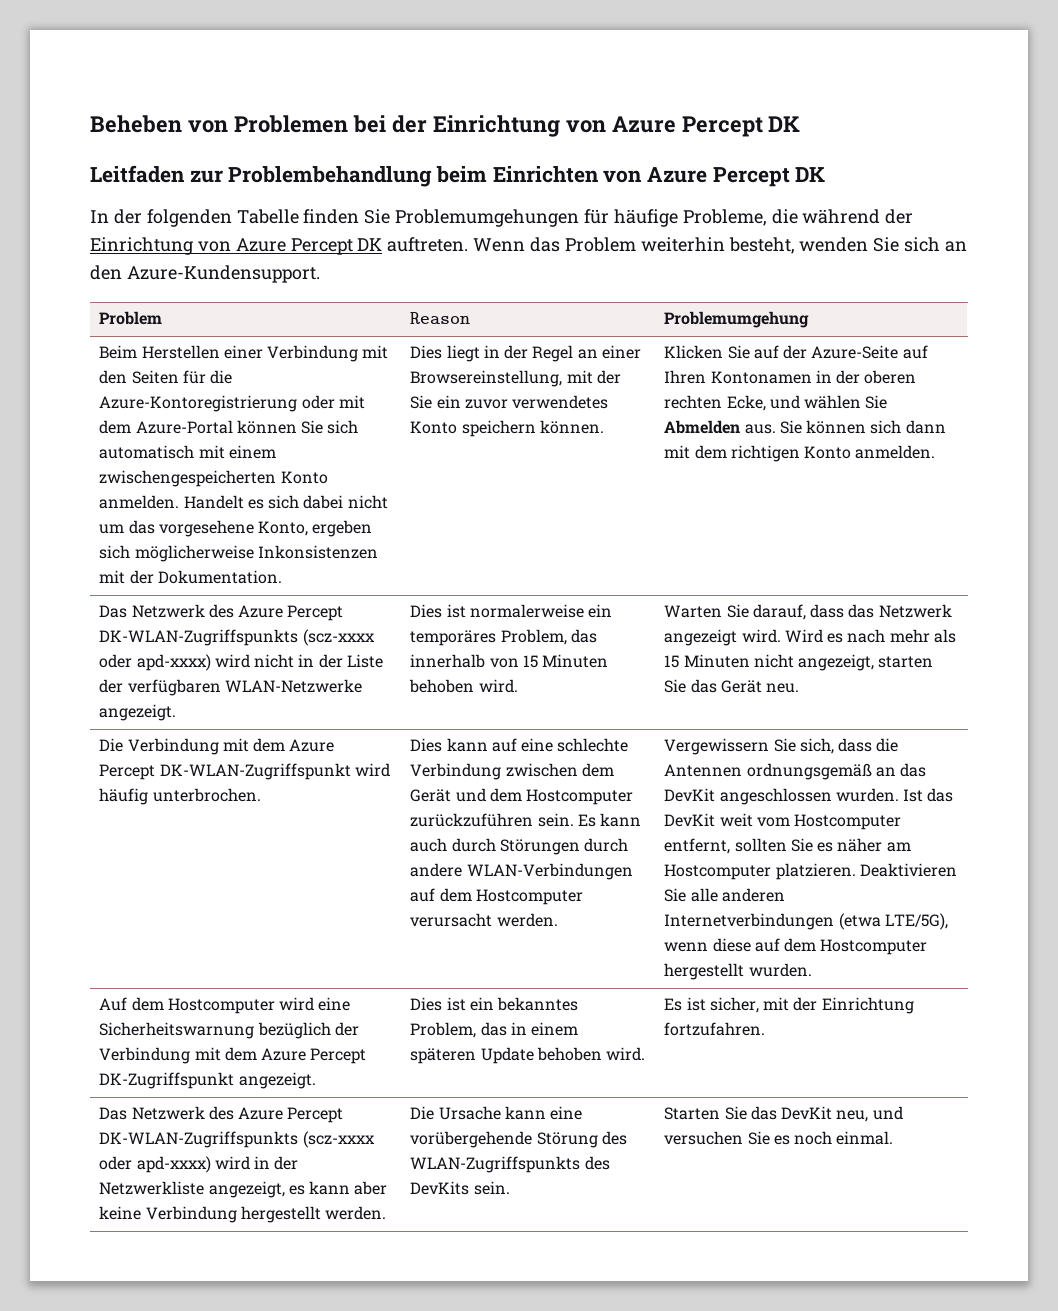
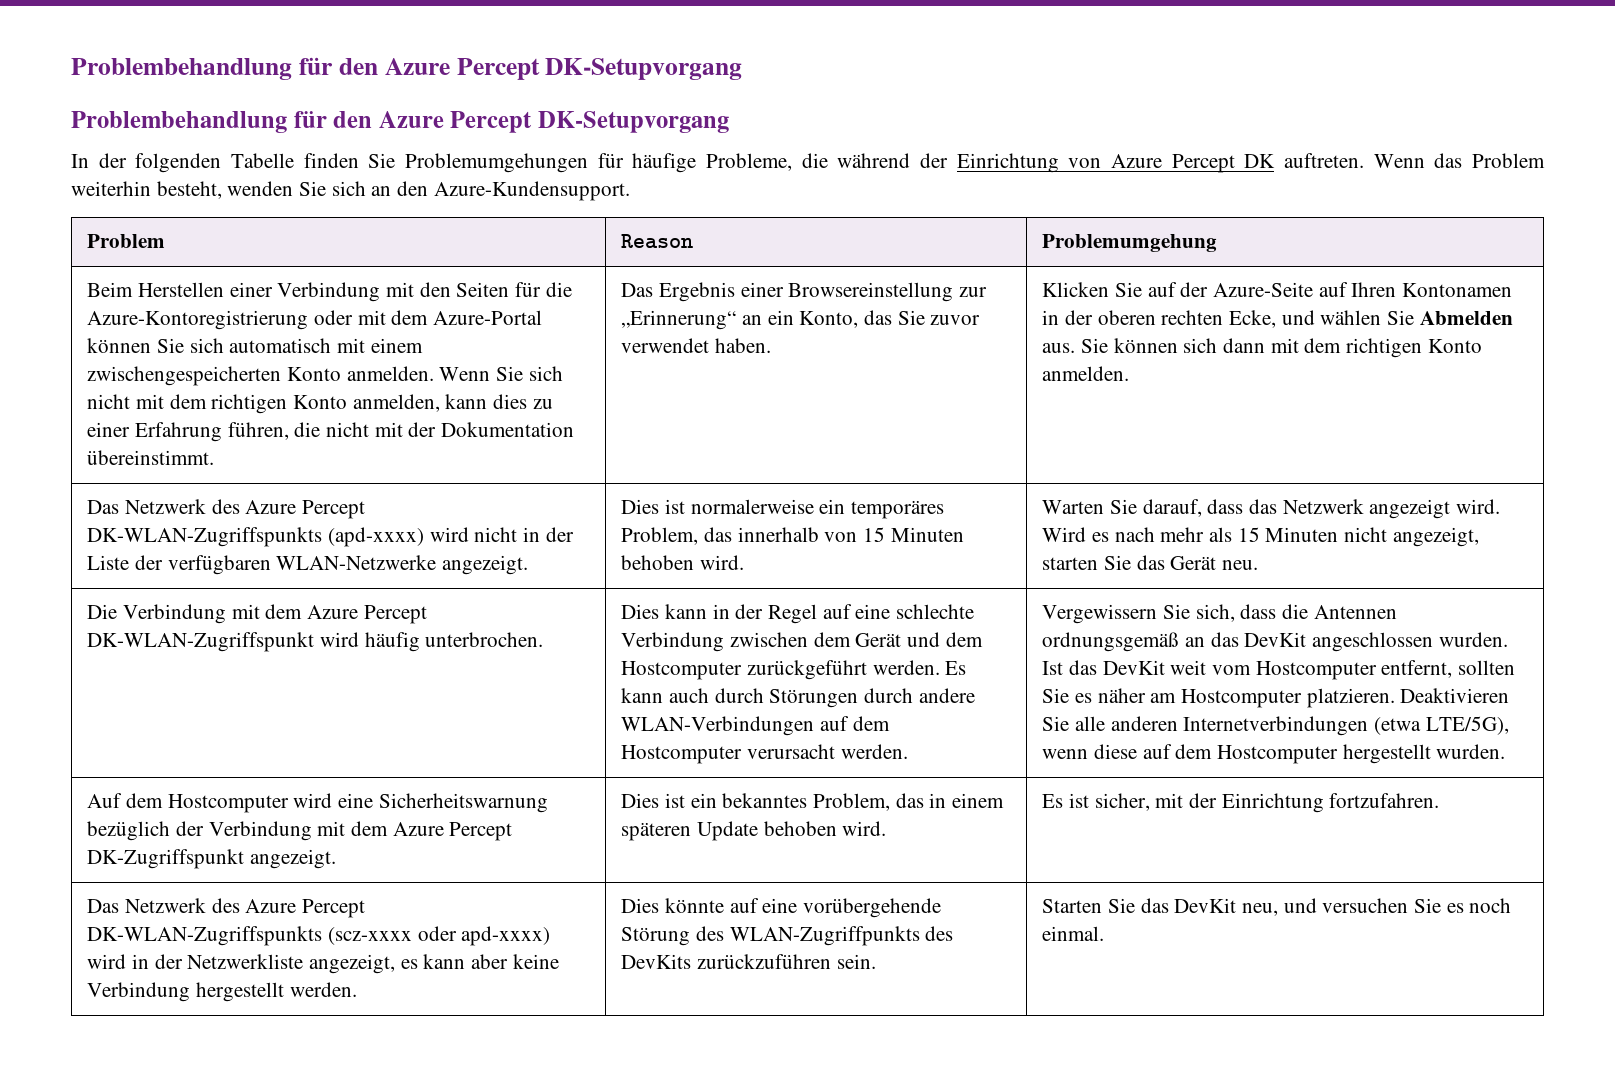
[90,115,801,137] [90,165,826,187] Beheben von Problemen bei der Einrichtung von Azure Percept DK // Leitfaden zur Problembehandlung beim Einrichten von Azure Percept DK -> [71,57,743,80] [71,111,730,133] Problembehandlung für den Azure Percept DK-Setupvorgang // Problembehandlung für den Azure Percept DK-Setupvorgang
[183,495,388,509] [99,520,373,537] [99,545,378,562] [99,570,282,584] [410,345,642,362] [410,370,621,387] [410,395,609,409] [410,420,604,437] Handelt es sich dabei nicht um das vorgesehene Konto, ergeben sich möglicherweise Inkonsistenzen mit der Dokumentation. | Dies liegt in der Regel an einer Browsereinstellung, mit der Sie ein zuvor verwendetes Konto speichern können. -> [439,366,563,381] [87,394,553,414] [87,422,574,442] [87,450,215,465] [621,282,987,302] [621,310,981,330] [621,338,771,353] Wenn Sie sich nicht mit dem richtigen Konto anmelden, kann dies zu einer Erfahrung führen, die nicht mit der Dokumentation übereinstimmt. | Das Ergebnis einer Browsereinstellung zur „Erinnerung“ an ein Konto, das Sie zuvor verwendet haben.
[302,629,375,646] [99,654,211,671] (scz-xxxx oder apd-xxxx) -> [327,527,424,547] (apd-xxxx)
(488, 745) none -> [712,604,817,624] in der Regel
[410,813,574,827] zurückzuführen sein. -> [746,660,940,680] zurückgeführt werden.
[410,1106,546,1120] Die Ursache kann -> [621,898,759,913] Dies könnte auf
[410,1156,581,1173] WLAN-Zugriffspunkts -> [729,926,920,946] WLAN-Zugriffpunkts
(470, 1188) none -> [696,954,831,969] zurückzuführen

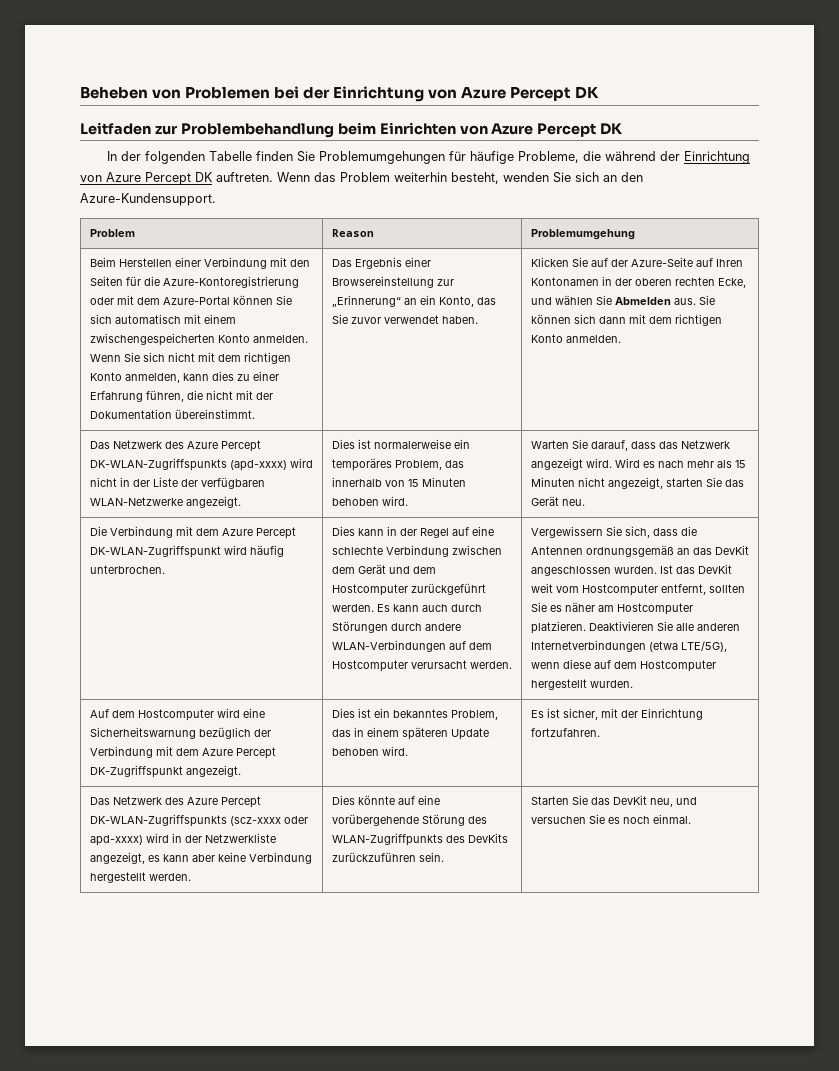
[71,57,743,80] [71,111,730,133] Problembehandlung für den Azure Percept DK-Setupvorgang // Problembehandlung für den Azure Percept DK-Setupvorgang -> [80,86,600,102] [80,122,624,138] Beheben von Problemen bei der Einrichtung von Azure Percept DK // Leitfaden zur Problembehandlung beim Einrichten von Azure Percept DK

